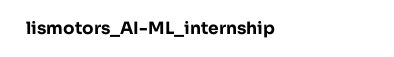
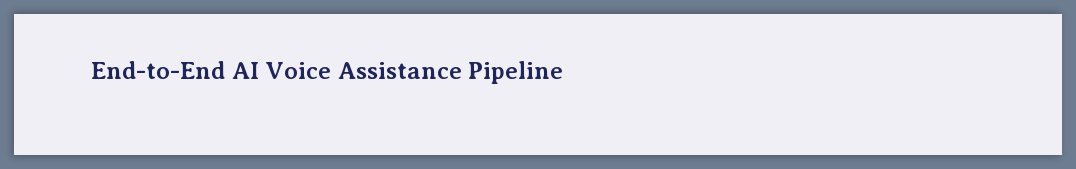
[26,20,275,38] lismotors_AI-ML_internship -> [91,61,564,84] End-to-End AI Voice Assistance Pipeline

